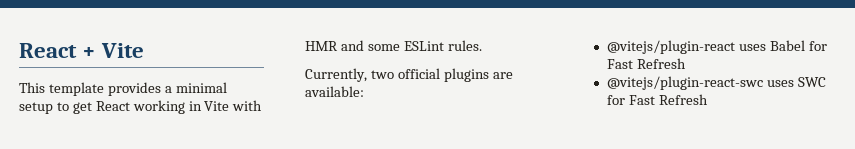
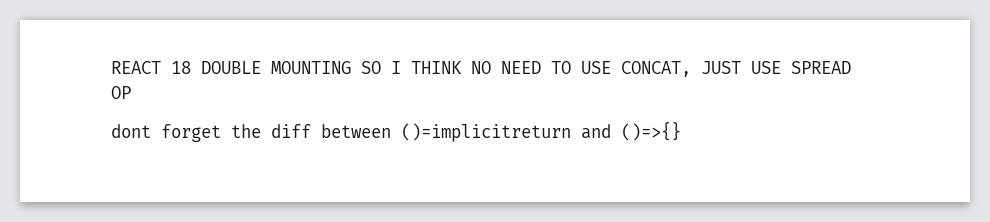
[19,43,145,58] [19,82,227,96] [19,100,263,114] [305,40,482,51] [305,68,513,82] [305,86,364,97] [606,40,827,54] [606,58,686,69] [606,76,826,90] [606,94,708,105] React + Vite // This template provides a minimal setup to get React working in Vite with HMR and some ESLint rules. // Currently, two official plugins are available: // @vitejs/plugin-react uses Babel for Fast Refresh // @vitejs/plugin-react-swc uses SWC for Fast Refresh -> [111,61,851,77] [111,86,131,99] [111,121,681,142] REACT 18 DOUBLE MOUNTING SO I THINK NO NEED TO USE CONCAT, JUST USE SPREAD OP // dont forget the diff between ()=implicitreturn and ()=>{}

